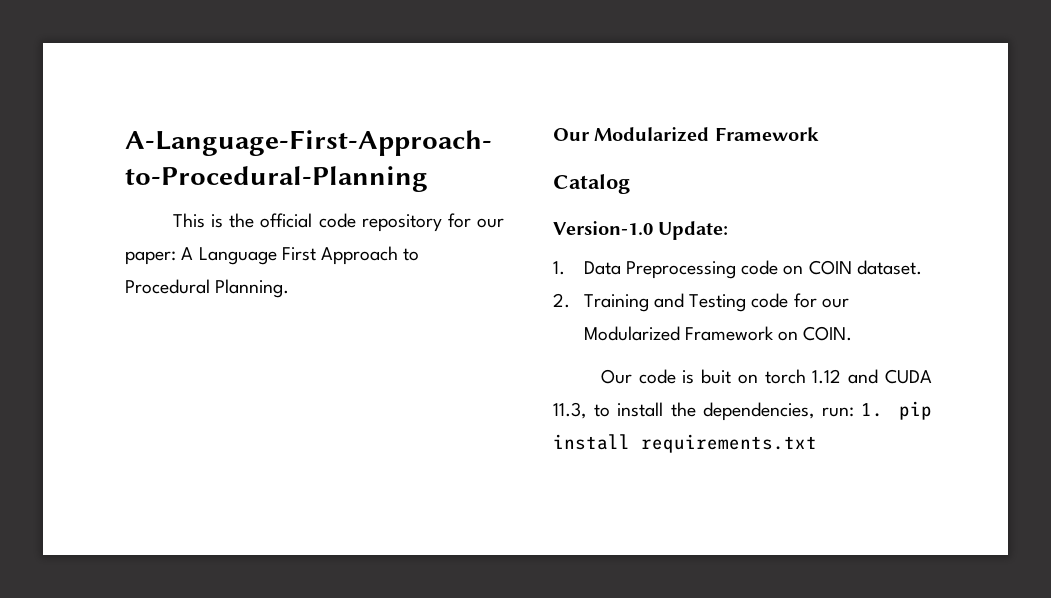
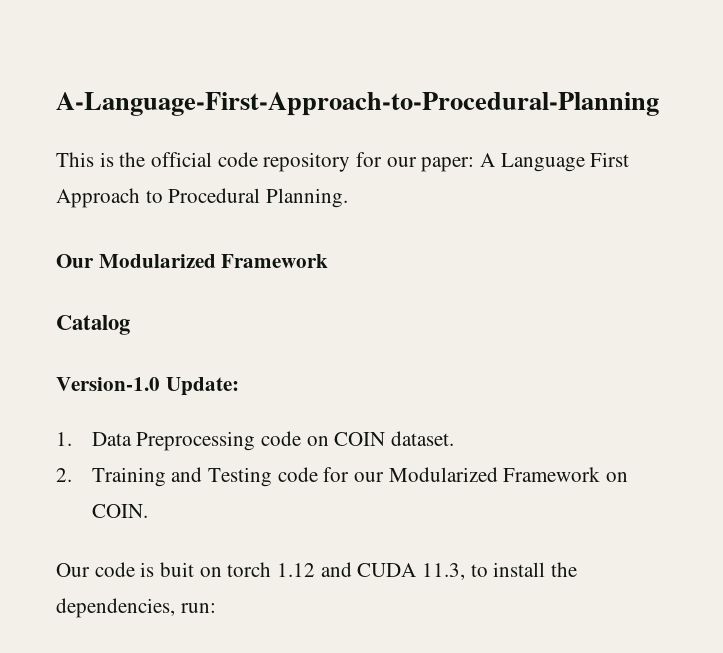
[861,401,932,420] [553,434,817,453] 1. pip install requirements.txt -> (216, 608) none

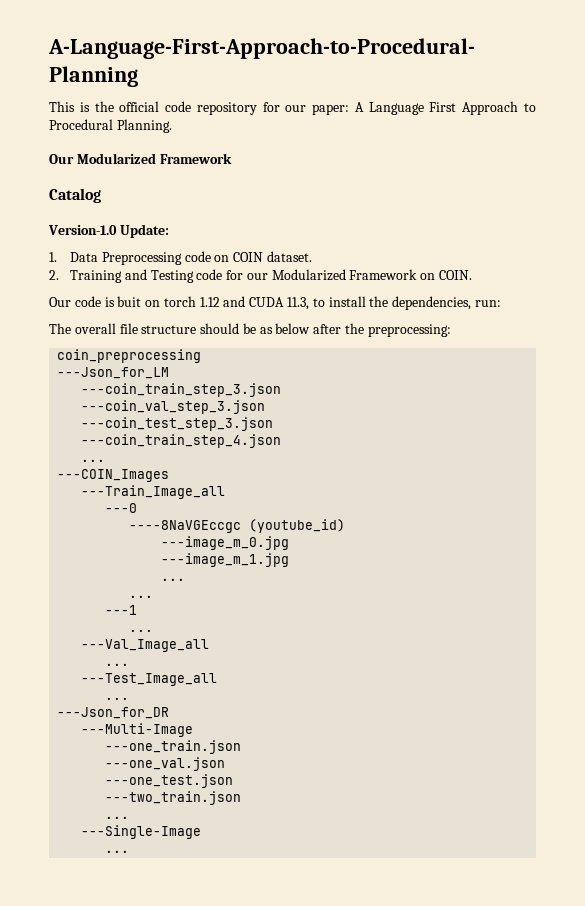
(216, 608) none -> [49,323,451,337] [57,349,202,363] [57,367,170,379] [81,383,282,397] [81,400,266,414] [81,417,274,431] [81,434,282,448] [81,459,106,462] [57,469,170,482] [81,485,226,499] [105,503,138,513] [129,519,346,533] [161,536,290,550] [161,553,290,567] [161,578,186,581] [129,595,154,598] [105,605,138,615] [129,629,154,632] [81,639,210,652] [105,663,130,666] [81,673,218,686] [105,697,130,700] [57,707,170,719] [81,723,194,737] [105,740,242,754] [105,757,226,771] [105,774,234,788] [105,791,242,805] [105,816,130,819] [81,825,202,839] [105,850,130,853] // The overall file structure should be as below after the preprocessing: // coin_preprocessing // ---Json_for_LM // ---coin_train_step_3.json // ---coin_val_step_3.json // ---coin_test_step_3.json // ---coin_train_step_4.json // ... // ---COIN_Images // ---Train_Image_all // ---0 // ----8NaVGEccgc (youtube_id) // ---image_m_0.jpg // ---image_m_1.jpg // ... // ... // ---1 // ... // ---Val_Image_all // ... // ---Test_Image_all // ... // ---Json_for_DR // ---Multi-Image // ---one_train.json // ---one_val.json // ---one_test.json // ---two_train.json // ... // ---Single-Image // ...

